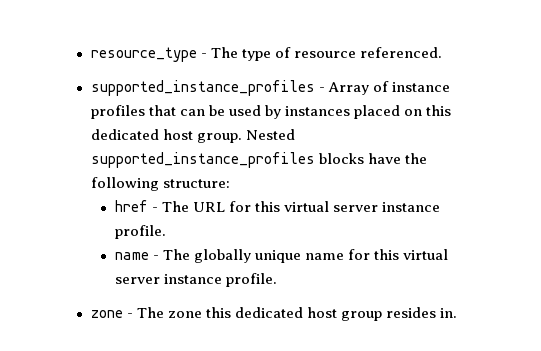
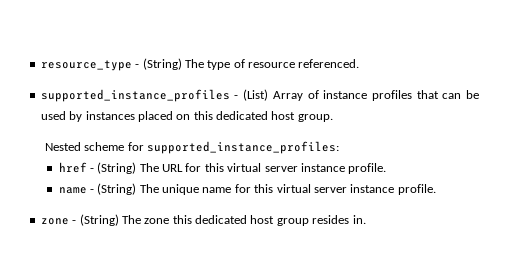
(207, 55) none -> [142,58,182,70] (String)
(325, 89) none -> [243,89,269,101] (List)
[245,129,295,140] [90,152,427,168] [90,177,230,191] Nested supported_instance_profiles blocks have the following structure: -> [44,141,339,154] // Nested scheme for supported_instance_profiles:
(158, 209) none -> [97,162,137,174] (String)
[162,249,251,263] The globally -> [97,183,159,195] (String) The
(133, 315) none -> [79,214,119,226] (String)

